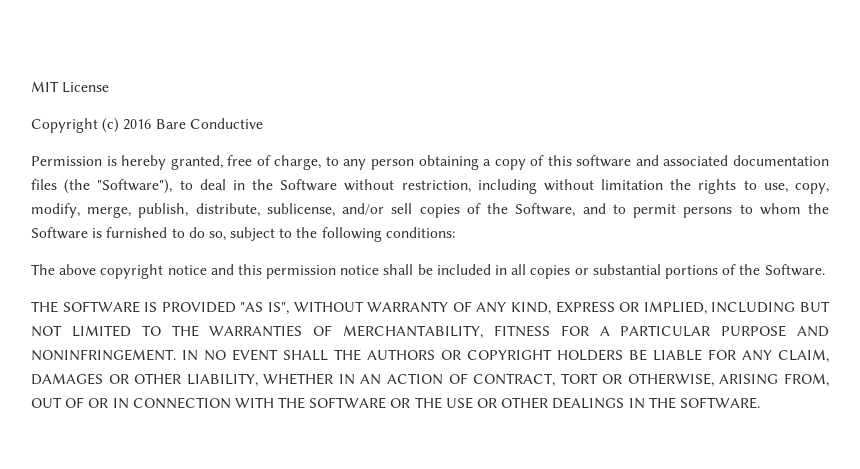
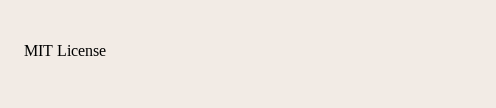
[31,118,263,133] [31,155,829,170] [31,179,829,194] [31,203,830,218] [31,227,455,242] [31,264,825,279] [31,301,831,315] [31,325,830,339] [31,349,829,363] [31,373,829,387] [31,397,760,409] // Copyright (c) 2016 Bare Conductive // Permission is hereby granted, free of charge, to any person obtaining a copy of this software and associated documentation files (the "Software"), to deal in the Software without restriction, including without limitation the rights to use, copy, modify, merge, publish, distribute, sublicense, and/or sell copies of the Software, and to permit persons to whom the Software is furnished to do so, subject to the following conditions: // The above copyright notice and this permission notice shall be included in all copies or substantial portions of the Software. // THE SOFTWARE IS PROVIDED "AS IS", WITHOUT WARRANTY OF ANY KIND, EXPRESS OR IMPLIED, INCLUDING BUT NOT LIMITED TO THE WARRANTIES OF MERCHANTABILITY, FITNESS FOR A PARTICULAR PURPOSE AND NONINFRINGEMENT. IN NO EVENT SHALL THE AUTHORS OR COPYRIGHT HOLDERS BE LIABLE FOR ANY CLAIM, DAMAGES OR OTHER LIABILITY, WHETHER IN AN ACTION OF CONTRACT, TORT OR OTHERWISE, ARISING FROM, OUT OF OR IN CONNECTION WITH THE SOFTWARE OR THE USE OR OTHER DEALINGS IN THE SOFTWARE. -> (107, 50) none

